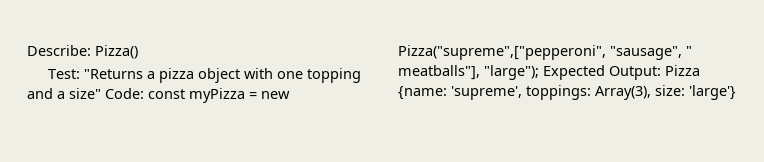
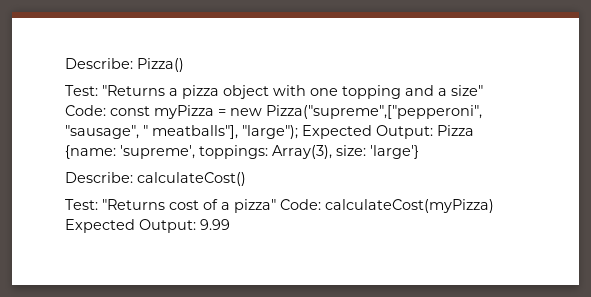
(736, 92) none -> [65,172,246,186] [65,199,494,213] [65,219,230,233] // Describe: calculateCost() // Test: "Returns cost of a pizza" Code: calculateCost(myPizza) Expected Output: 9.99

